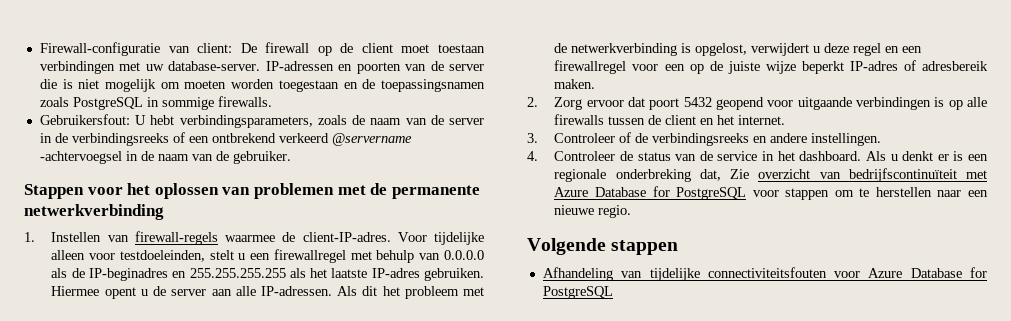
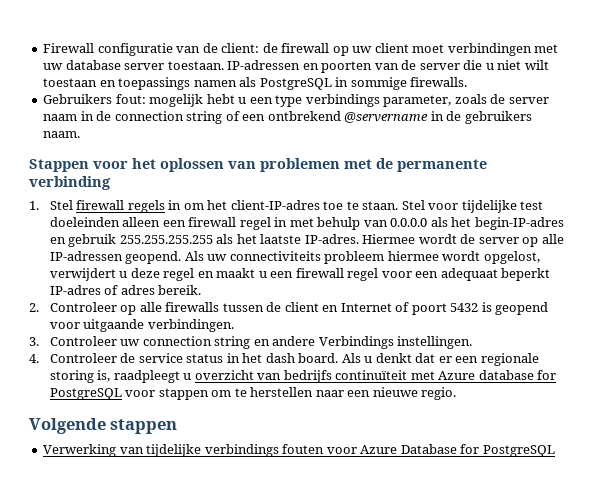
[39,42,257,56] Firewall-configuratie van client: De -> [43,43,278,56] Firewall configuratie van de client: de
[340,43,354,53] de -> [352,46,373,53] uw
[438,44,486,53] toestaan -> (445, 48) none
[168,61,261,71] database-server. -> [65,60,224,70] database server toestaan.
[62,79,485,92] [39,96,272,110] [39,114,484,128] [39,132,412,146] [39,151,291,164] is niet mogelijk om moeten worden toegestaan en de toepassingsnamen zoals PostgreSQL in sommige firewalls. // Gebruikersfout: U hebt verbindingsparameters, zoals de naam van de server in de verbindingsreeks of een ontbrekend verkeerd @servername -achtervoegsel in de naam van de gebruiker. -> [485,60,549,70] [43,77,468,90] [43,94,549,107] [43,111,532,124] [43,131,81,138] u niet wilt toestaan en toepassings namen als PostgreSQL in sommige firewalls. // Gebruikers fout: mogelijk hebt u een type verbindings parameter, zoals de server naam in de connection string of een ontbrekend @servername in de gebruikers naam.
[24,204,164,220] netwerkverbinding -> [29,176,111,190] verbinding
[51,231,485,245] [51,249,346,263] Instellen van firewall-regels waarmee de client-IP-adres. Voor tijdelijke alleen voor testdoeleinden, stelt u een firewallregel -> [49,200,544,213] [49,217,288,230] Stel firewall regels in om het client-IP-adres toe te staan. Stel voor tijdelijke test doeleinden alleen een firewall regel in
[71,268,485,281] [51,286,484,299] [554,43,692,56] de IP-beginadres en 255.255.255.255 als het laatste IP-adres gebruiken. Hiermee opent u de server aan alle IP-adressen. Als dit het probleem met de netwerkverbinding is -> [451,217,564,230] [49,234,564,247] [49,251,481,264] het begin-IP-adres en gebruik 255.255.255.255 als het laatste IP-adres. Hiermee wordt de server op alle IP-adressen geopend. Als uw connectiviteits probleem hiermee wordt
[902,46,923,53] [554,60,796,74] een firewallregel voor een op de juiste wijze -> [216,268,498,281] maakt u een firewall regel voor een adequaat
[922,61,988,71] [554,79,596,89] adresbereik maken. -> [120,285,202,295] adres bereik.
[554,97,945,110] Zorg ervoor dat poort 5432 geopend voor uitgaande verbindingen is -> [49,302,117,312] Controleer
[717,115,786,125] het internet. -> [340,302,549,315] [49,319,234,332] Internet of poort 5432 is geopend voor uitgaande verbindingen.
[619,132,750,146] of de verbindingsreeks -> [120,336,251,349] uw connection string
(808, 138) none -> [318,336,394,349] Verbindings
[637,151,989,161] [554,168,957,182] status van de service in het dashboard. Als u denkt er is een regionale onderbreking dat, Zie overzicht van bedrijfscontinuïteit -> [138,353,539,366] [49,370,408,383] service status in het dash board. Als u denkt dat er een regionale storing is, raadpleegt u overzicht van bedrijfs continuïteit
[594,187,646,197] Database -> [478,370,534,380] database
[542,267,613,281] Afhandeling -> [43,444,117,457] Verwerking
[707,267,827,278] connectiviteitsfouten -> [204,444,325,457] verbindings fouten

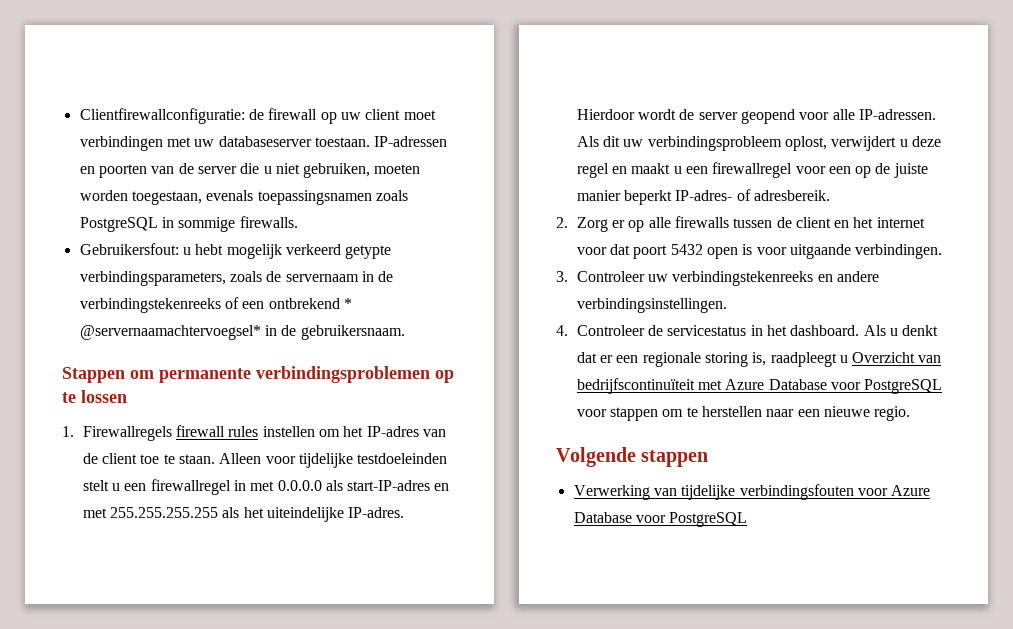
[43,43,260,56] Firewall configuratie van de client: -> [79,108,245,124] Clientfirewallconfiguratie:
[65,60,165,70] database server -> [218,136,312,147] databaseserver
[524,60,549,70] [43,77,468,90] [43,94,549,107] [43,111,532,124] [43,131,81,138] [29,158,487,172] [29,176,111,190] [29,200,320,213] wilt toestaan en toepassings namen als PostgreSQL in sommige firewalls. // Gebruikers fout: mogelijk hebt u een type verbindings parameter, zoals de server naam in de connection string of een ontbrekend @servername in de gebruikers naam. // Stappen voor het oplossen van problemen met de permanente verbinding // 1. Stel firewall regels in om het client-IP-adres -> [303,163,421,178] [79,190,408,205] [79,216,298,232] [79,243,392,259] [79,271,394,286] [79,297,352,313] [79,325,405,340] [62,366,454,383] [62,390,127,403] [62,425,446,441] [82,453,137,464] gebruiken, moeten worden toegestaan, evenals toepassingsnamen zoals PostgreSQL in sommige firewalls. // Gebruikersfout: u hebt mogelijk verkeerd getypte verbindingsparameters, zoals de servernaam in de verbindingstekenreeks of een ontbrekend * @servernaamachtervoegsel* in de gebruikersnaam. // Stappen om permanente verbindingsproblemen op te lossen // 1. Firewallregels firewall rules instellen om het IP-adres van de client
[401,200,425,210] Stel -> [219,453,262,464] Alleen
[520,201,544,210] [49,217,564,230] [49,234,564,247] [49,251,540,264] test doeleinden alleen een firewall regel in met behulp van 0.0.0.0 als het begin-IP-adres en gebruik 255.255.255.255 als het laatste IP-adres. Hiermee wordt de server op alle IP-adressen geopend. Als uw connectiviteits probleem hiermee wordt opgelost, -> [357,453,448,464] [82,479,450,495] [82,507,405,522] [576,109,936,124] [576,136,827,151] testdoeleinden stelt u een firewallregel in met 0.0.0.0 als start-IP-adres en met 255.255.255.255 als het uiteindelijke IP-adres. Hierdoor wordt de server geopend voor alle IP-adressen. Als dit uw verbindingsprobleem oplost,
[295,268,551,281] [49,285,202,295] firewall regel voor een adequaat beperkt IP-adres of adres bereik. -> [712,162,928,178] [576,189,830,205] firewallregel voor een op de juiste manier beperkt IP-adres- of adresbereik.
[49,302,117,312] Controleer -> [576,217,625,232] Zorg er
[340,302,549,315] Internet of poort 5432 is geopend -> [853,217,925,228] [576,244,753,259] het internet voor dat poort 5432 open is
[142,336,473,349] [29,353,339,363] connection string en andere Verbindings instellingen. // 4. Controleer de service status in het dash board. -> [672,271,879,286] [576,298,727,313] [556,325,860,336] verbindingstekenreeks en andere verbindingsinstellingen. // 4. Controleer de servicestatus in het dashboard.
[194,370,557,383] overzicht van bedrijfs continuïteit met Azure database for -> [852,352,942,363] [576,378,861,394] Overzicht van bedrijfscontinuïteit met Azure Database voor
[204,444,325,457] verbindings fouten -> [739,484,854,500] verbindingsfouten
[460,444,480,454] for -> [635,515,666,523] voor

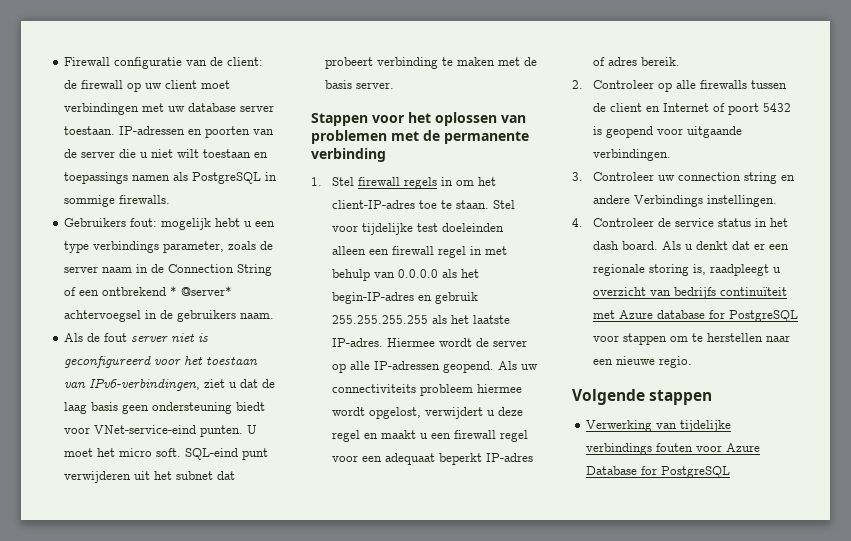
[79,108,245,124] Clientfirewallconfiguratie: -> [64,57,264,69] Firewall configuratie van de client:
[218,136,312,147] databaseserver -> [188,103,275,112] database server
[303,163,421,178] [79,190,408,205] [79,216,298,232] [79,243,392,259] [79,271,394,286] [79,297,352,313] [79,325,405,340] [62,366,454,383] [62,390,127,403] [62,425,446,441] [82,453,137,464] gebruiken, moeten worden toegestaan, evenals toepassingsnamen zoals PostgreSQL in sommige firewalls. // Gebruikersfout: u hebt mogelijk verkeerd getypte verbindingsparameters, zoals de servernaam in de verbindingstekenreeks of een ontbrekend * @servernaamachtervoegsel* in de gebruikersnaam. // Stappen om permanente verbindingsproblemen op te lossen // 1. Firewallregels firewall rules instellen om het IP-adres van de client -> [177,149,269,158] [64,172,278,184] [64,195,171,207] [64,218,276,230] [64,241,274,253] [64,264,273,276] [64,286,233,296] [64,310,275,322] [64,333,209,342] [64,356,259,368] [64,378,276,391] [64,402,266,414] [64,425,258,437] [64,448,269,460] [64,471,236,483] [325,57,538,69] [325,80,395,89] [311,112,526,126] [311,130,529,144] [311,148,386,162] [311,177,497,189] [332,200,416,209] wilt toestaan en toepassings namen als PostgreSQL in sommige firewalls. // Gebruikers fout: mogelijk hebt u een type verbindings parameter, zoals de server naam in de Connection String of een ontbrekend * @server* achtervoegsel in de gebruikers naam. // Als de fout server niet is geconfigureerd voor het toestaan van IPv6-verbindingen, ziet u dat de laag basis geen ondersteuning biedt voor VNet-service-eind punten. U moet het micro soft. SQL-eind punt verwijderen uit het subnet dat probeert verbinding te maken met de basis server. // Stappen voor het oplossen van problemen met de permanente verbinding // 1. Stel firewall regels in om het client-IP-adres
[219,453,262,464] Alleen -> [493,200,516,209] Stel
[357,453,448,464] [82,479,450,495] [82,507,405,522] [576,109,936,124] [576,136,827,151] testdoeleinden stelt u een firewallregel in met 0.0.0.0 als start-IP-adres en met 255.255.255.255 als het uiteindelijke IP-adres. Hierdoor wordt de server geopend voor alle IP-adressen. Als dit uw verbindingsprobleem oplost, -> [417,223,505,232] [332,246,508,258] [332,269,480,281] [332,292,479,304] [332,315,511,324] [332,338,528,347] [332,361,539,373] [332,384,523,396] [332,407,422,419] test doeleinden alleen een firewall regel in met behulp van 0.0.0.0 als het begin-IP-adres en gebruik 255.255.255.255 als het laatste IP-adres. Hiermee wordt de server op alle IP-adressen geopend. Als uw connectiviteits probleem hiermee wordt opgelost,
[712,162,928,178] [576,189,830,205] firewallregel voor een op de juiste manier beperkt IP-adres- of adresbereik. -> [454,430,529,442] [332,453,534,465] [593,57,681,66] firewall regel voor een adequaat beperkt IP-adres of adres bereik.
[576,217,625,232] Zorg er -> [593,80,655,89] Controleer
[853,217,925,228] [576,244,753,259] het internet voor dat poort 5432 open is -> [663,103,792,115] [593,126,654,138] Internet of poort 5432 is geopend
[672,271,879,286] [576,298,727,313] [556,325,860,336] verbindingstekenreeks en andere verbindingsinstellingen. // 4. Controleer de servicestatus in het dashboard. -> [678,172,796,184] [593,195,778,207] [572,218,789,227] [593,241,659,250] connection string en andere Verbindings instellingen. // 4. Controleer de service status in het dash board.
[852,352,942,363] [576,378,861,394] Overzicht van bedrijfscontinuïteit met Azure Database voor -> [593,287,788,299] [593,310,726,319] overzicht van bedrijfs continuïteit met Azure database for
[739,484,854,500] verbindingsfouten -> [586,443,694,455] verbindings fouten
[635,515,666,523] voor -> [641,466,658,475] for

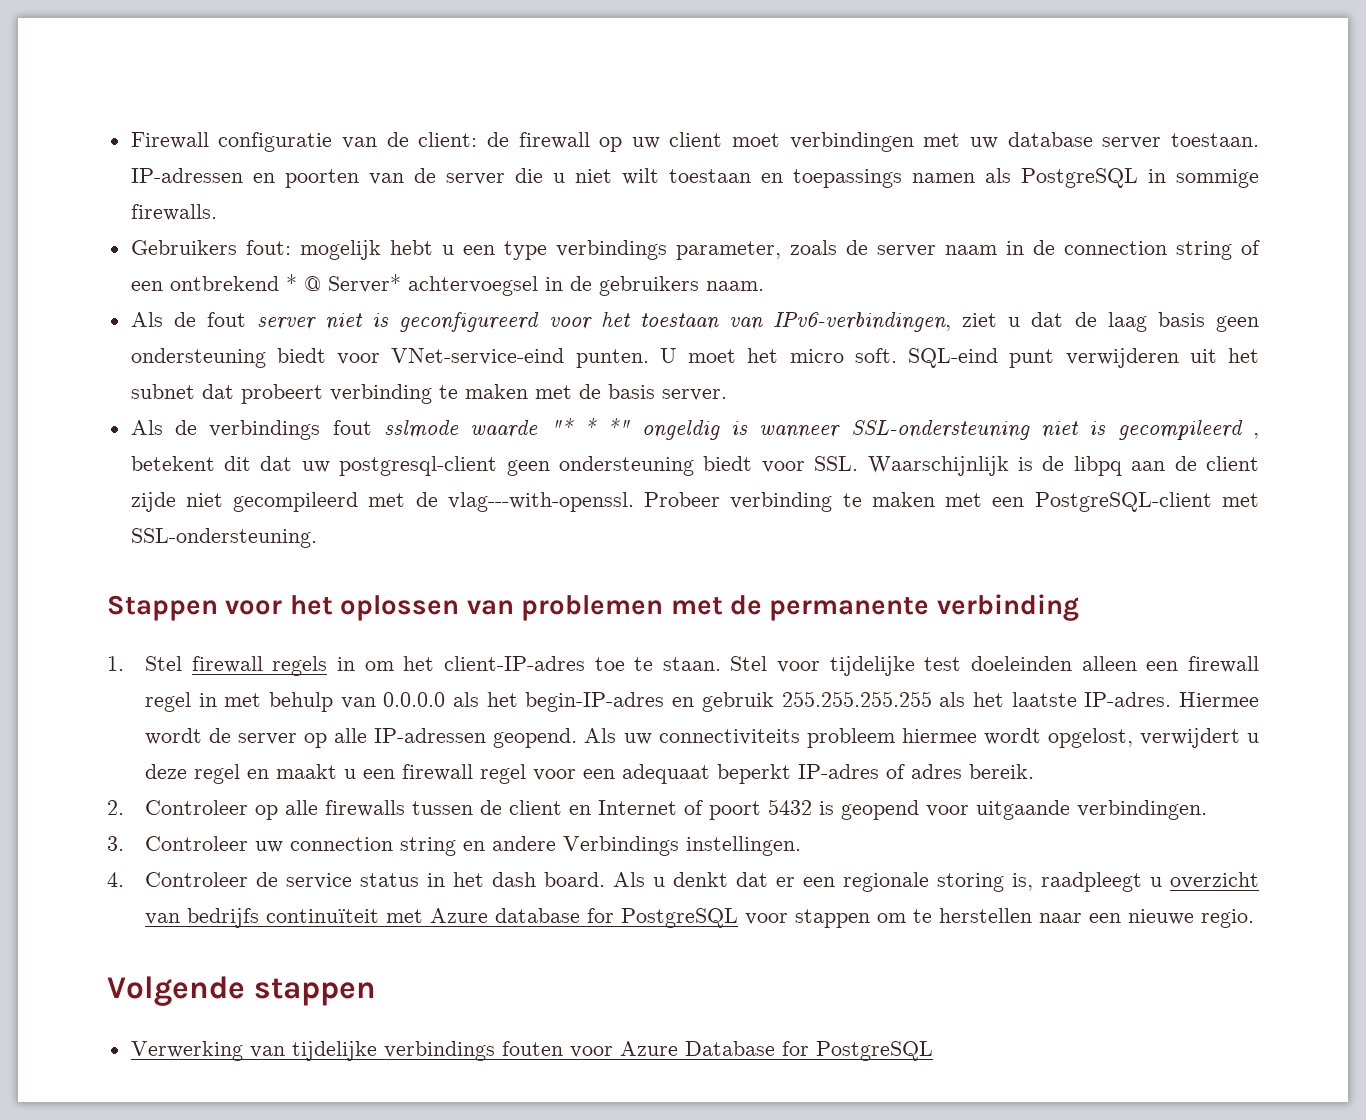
[168,264,273,276] Connection String -> [1063,241,1232,260] connection string
[181,286,233,296] @server* -> [303,274,401,293] @ Server*
(395, 85) none -> [130,418,1259,440] [130,456,1259,476] [130,492,1259,512] [130,528,317,548] // Als de verbindings fout sslmode waarde "* * *" ongeldig is wanneer SSL-ondersteuning niet is gecompileerd , betekent dit dat uw postgresql-client geen ondersteuning biedt voor SSL. Waarschijnlijk is de libpq aan de client zijde niet gecompileerd met de vlag---with-openssl. Probeer verbinding te maken met een PostgreSQL-client met SSL-ondersteuning.

